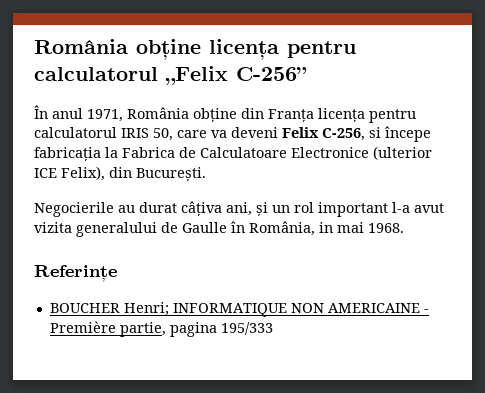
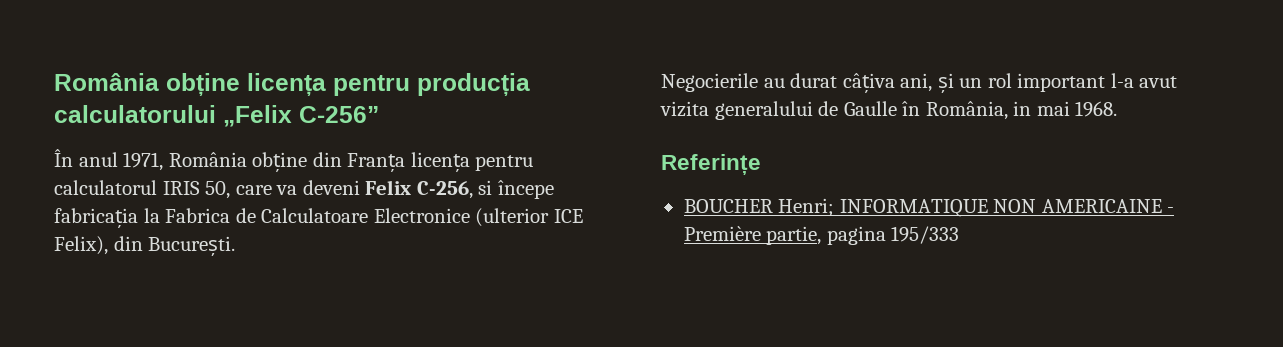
[34,67,158,81] calculatorul -> [417,73,530,96] [54,105,216,123] producția calculatorului

